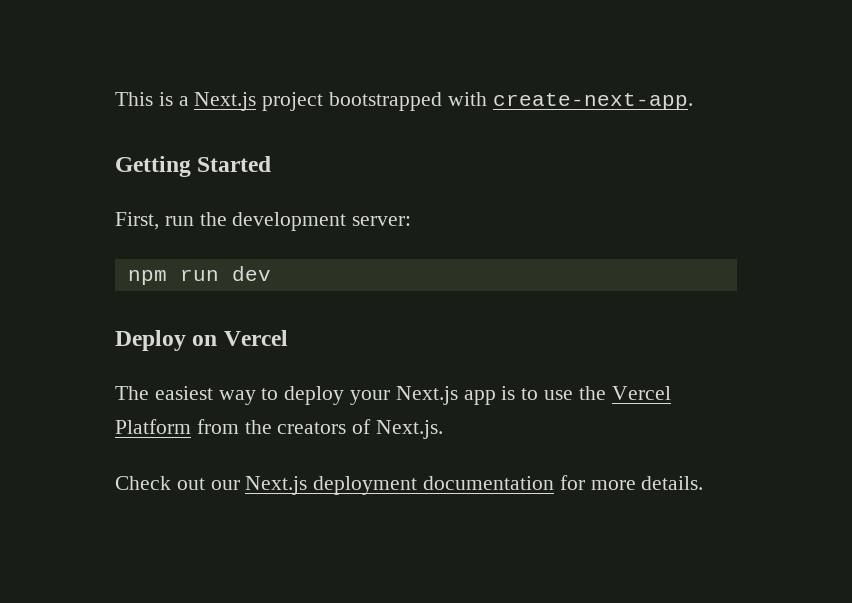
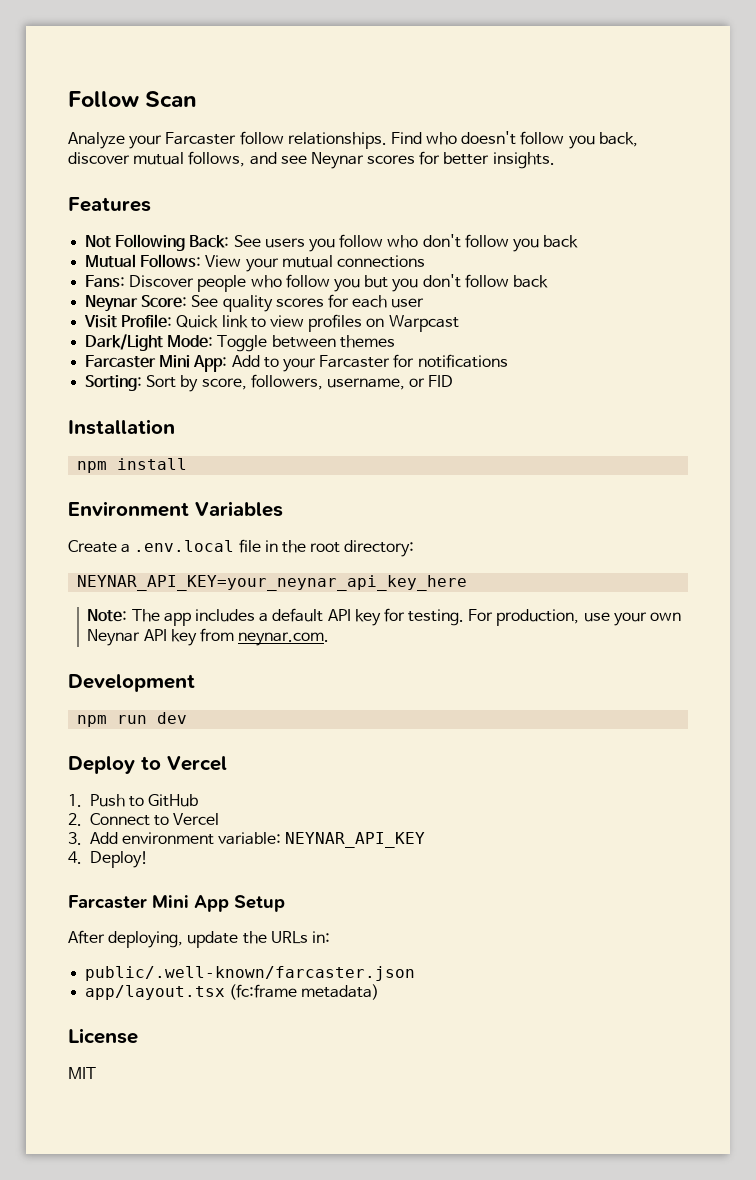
[115,92,693,111] [115,156,272,177] [115,212,412,231] This is a Next.js project bootstrapped with create-next-app. // Getting Started // First, run the development server: -> [68,91,198,107] [68,131,638,149] [68,151,555,169] [68,197,151,212] [85,234,579,252] [85,254,425,272] [85,274,548,292] [85,294,425,312] [84,314,459,332] [85,334,395,352] [85,354,508,372] [85,374,454,392] [68,419,175,435] [77,458,188,473] [68,501,283,517] [68,539,415,557] [77,575,468,591] [87,608,682,626] [87,628,330,646] [68,674,195,692] Follow Scan // Analyze your Farcaster follow relationships. Find who doesn't follow you back, discover mutual follows, and see Neynar scores for better insights. // Features // Not Following Back: See users you follow who don't follow you back // Mutual Follows: View your mutual connections // Fans: Discover people who follow you but you don't follow back // Neynar Score: See quality scores for each user // Visit Profile: Quick link to view profiles on Warpcast // Dark/Light Mode: Toggle between themes // Farcaster Mini App: Add to your Farcaster for notifications // Sorting: Sort by score, followers, username, or FID // Installation // npm install // Environment Variables // Create a .env.local file in the root directory: // NEYNAR_API_KEY=your_neynar_api_key_here // Note: The app includes a default API key for testing. For production, use your own Neynar API key from neynar.com. // Development
[192,330,288,346] [115,386,671,405] [115,419,444,439] [115,475,704,495] on Vercel // The easiest way to deploy your Next.js app is to use the Vercel Platform from the creators of Next.js. // Check out our Next.js deployment documentation for more details. -> [141,756,227,771] [68,794,199,807] [68,813,220,826] [68,832,426,848] [68,851,148,868] [68,895,285,912] [68,930,330,948] [85,966,416,981] [85,984,380,1000] [68,1028,138,1044] [68,1067,96,1079] to Vercel // 1. Push to GitHub // 2. Connect to Vercel // 3. Add environment variable: NEYNAR_API_KEY // 4. Deploy! // Farcaster Mini App Setup // After deploying, update the URLs in: // public/.well-known/farcaster.json // app/layout.tsx (fc:frame metadata) // License // MIT

